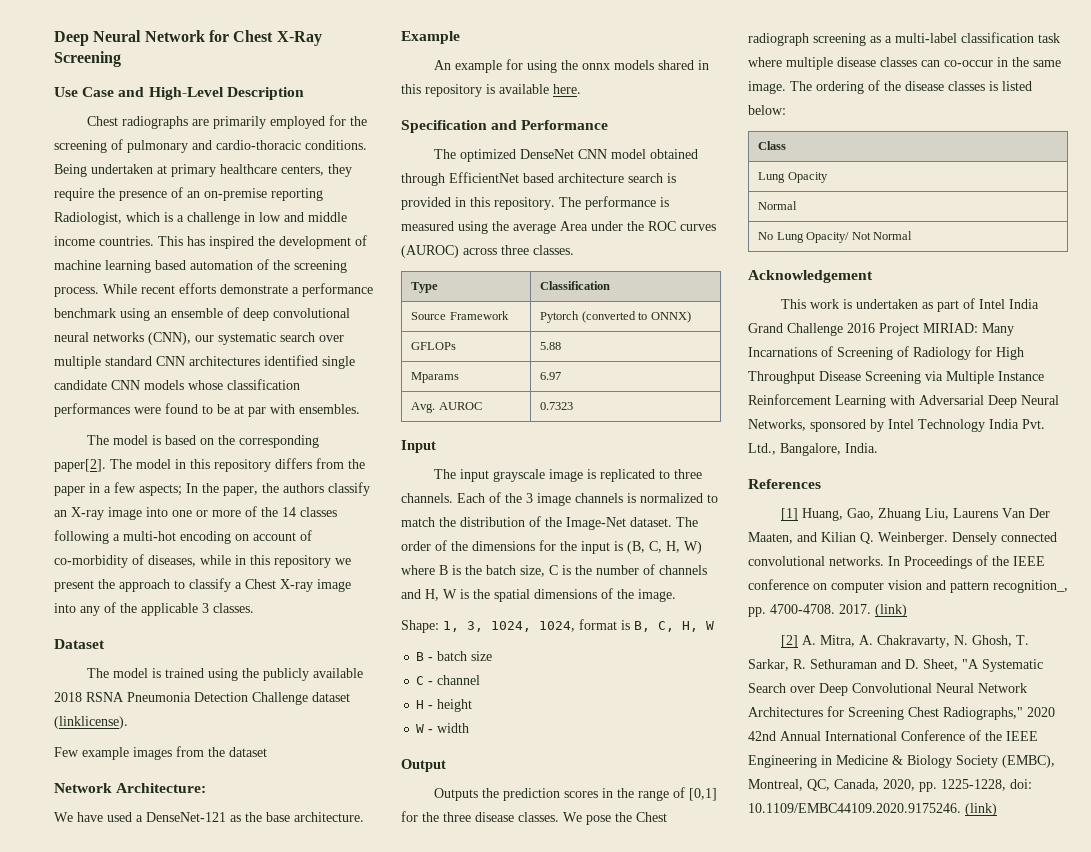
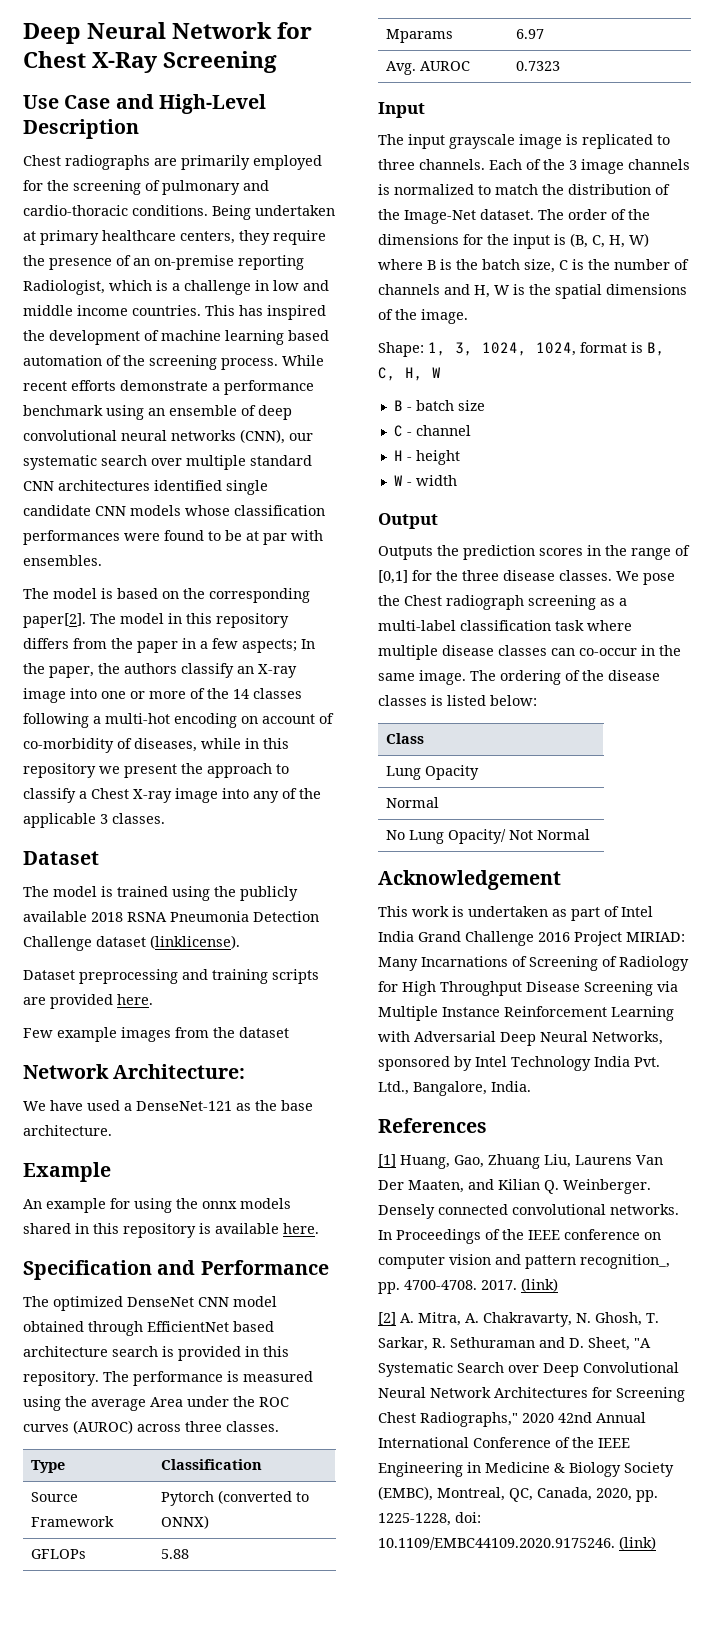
(128, 722) none -> [23,969,319,984] [23,994,153,1009] // Dataset preprocessing and training scripts are provided here.

